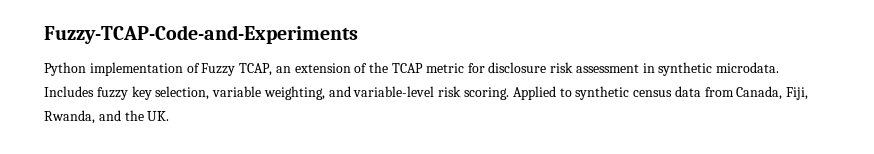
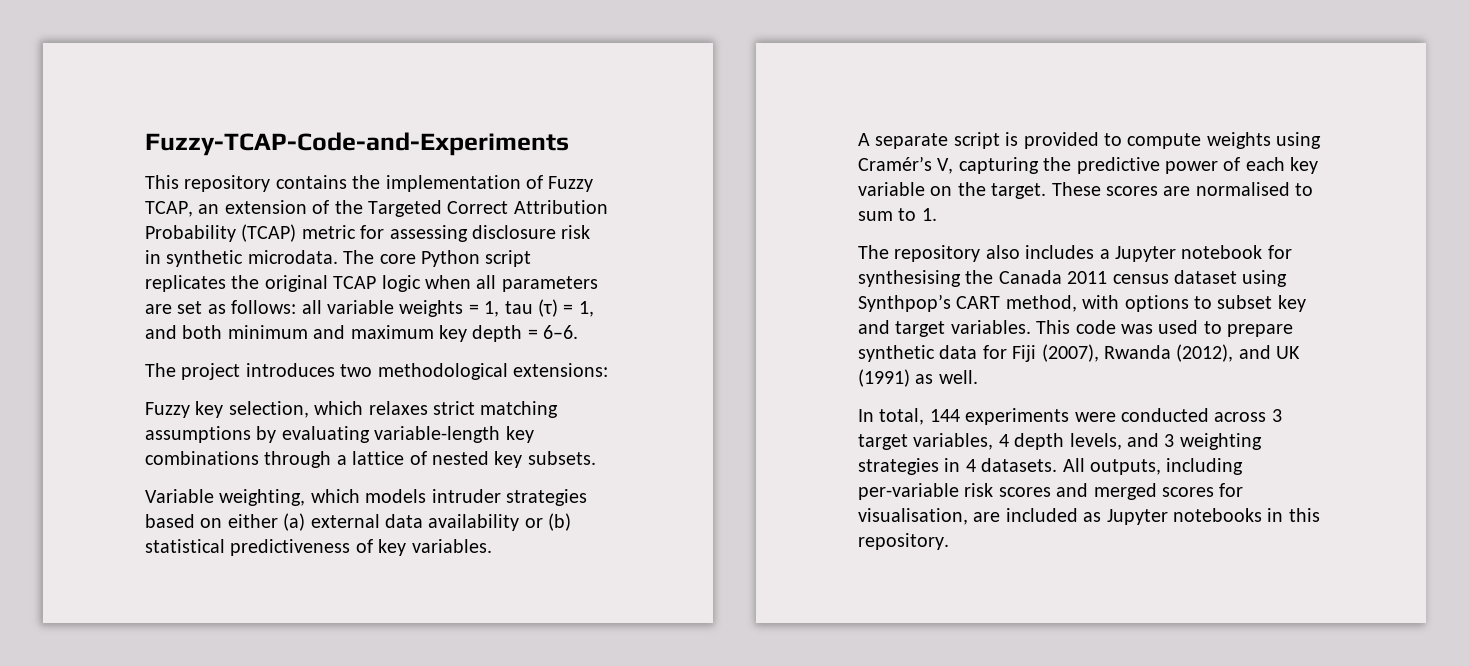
[44,62,86,76] Python -> [145,175,381,192] This repository contains the
[392,63,424,73] TCAP -> [368,200,608,217] [145,224,297,242] Targeted Correct Attribution Probability (TCAP)
(485, 68) none -> [389,225,468,242] assessing
[575,64,639,73] assessment -> (591, 232) none
[44,86,809,100] [44,110,170,124] Includes fuzzy key selection, variable weighting, and variable-level risk scoring. Applied to synthetic census data from Canada, Fiji, Rwanda, and the UK. -> [343,250,532,267] [145,275,598,292] [145,299,594,317] [145,325,579,342] [145,363,608,380] [145,401,559,418] [145,426,534,443] [145,451,596,468] [145,489,587,506] [145,513,572,531] [145,539,492,556] [858,132,1322,149] [858,156,1319,174] [858,182,1314,199] [858,208,937,221] [858,245,1292,262] [858,270,1288,287] [858,294,1306,312] [858,320,1294,337] [858,344,1301,362] [858,369,978,387] [858,408,1282,425] [858,433,1262,450] [858,458,1244,475] [858,483,1244,500] [858,508,1320,525] [858,533,949,550] The core Python script replicates the original TCAP logic when all parameters are set as follows: all variable weights = 1, tau (τ) = 1, and both minimum and maximum key depth = 6–6. // The project introduces two methodological extensions: // Fuzzy key selection, which relaxes strict matching assumptions by evaluating variable-length key combinations through a lattice of nested key subsets. // Variable weighting, which models intruder strategies based on either (a) external data availability or (b) statistical predictiveness of key variables. // A separate script is provided to compute weights using Cramér’s V, capturing the predictive power of each key variable on the target. These scores are normalised to sum to 1. // The repository also includes a Jupyter notebook for synthesising the Canada 2011 census dataset using Synthpop’s CART method, with options to subset key and target variables. This code was used to prepare synthetic data for Fiji (2007), Rwanda (2012), and UK (1991) as well. // In total, 144 experiments were conducted across 3 target variables, 4 depth levels, and 3 weighting strategies in 4 datasets. All outputs, including per-variable risk scores and merged scores for visualisation, are included as Jupyter notebooks in this repository.

